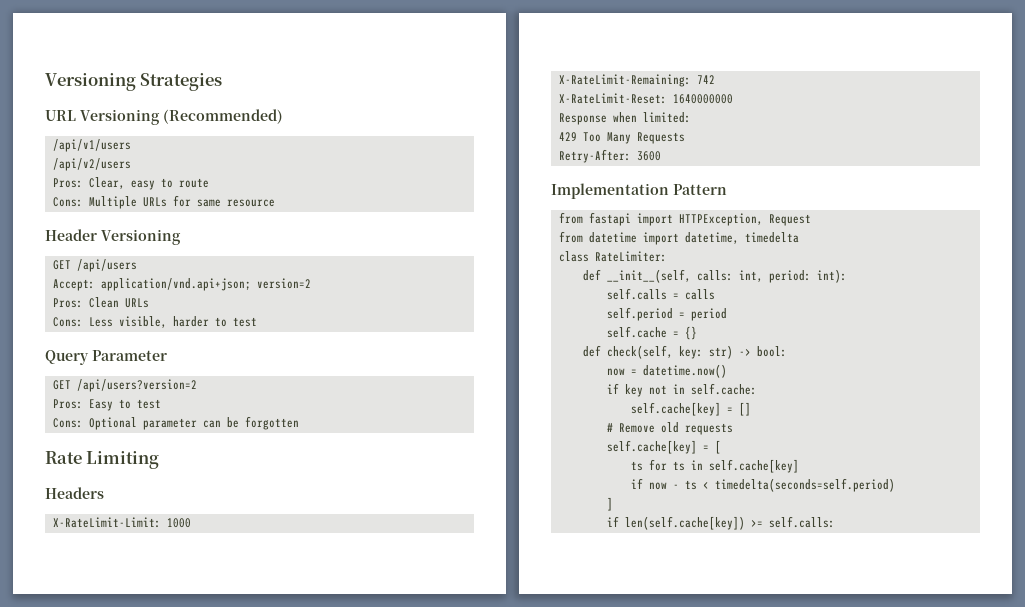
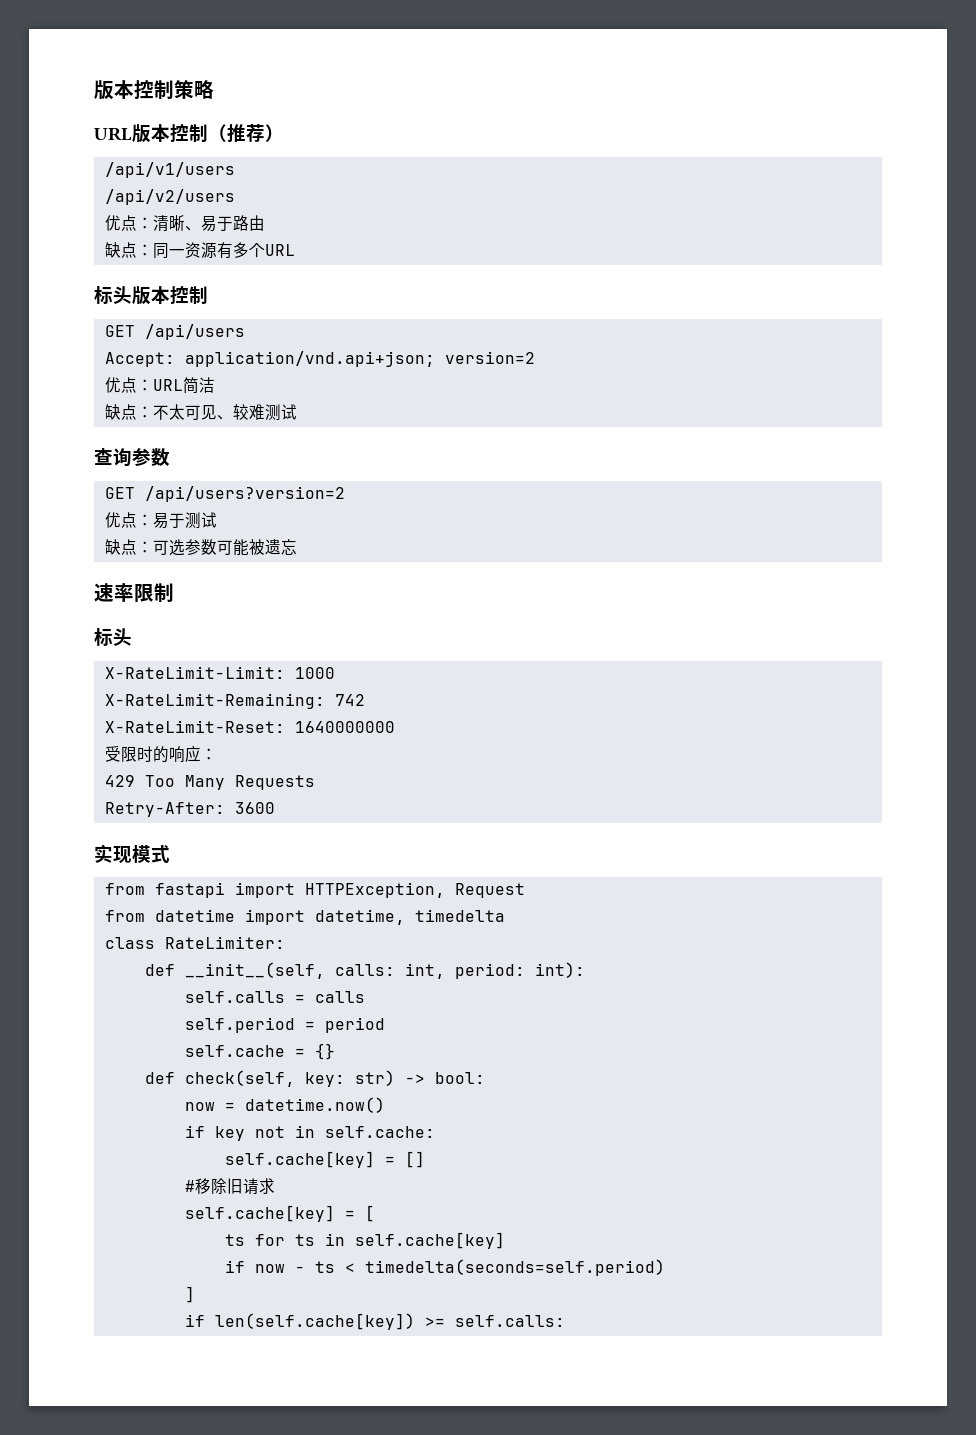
[45,73,223,91] [45,109,283,125] [52,139,131,152] [52,158,131,171] [52,177,209,190] [52,195,275,209] [45,229,181,245] Versioning Strategies // URL Versioning (Recommended) // /api/v1/users // /api/v2/users // Pros: Clear, easy to route // Cons: Multiple URLs for same resource // Header Versioning -> [94,79,214,100] [94,124,284,143] [104,162,235,178] [104,189,235,205] [104,215,265,232] [104,242,295,259] [94,286,208,305] 版本控制策略 // URL版本控制（推荐） // /api/v1/users // /api/v2/users // 优点：清晰、易于路由 // 缺点：同一资源有多个URL // 标头版本控制
[52,297,149,308] [52,316,257,328] [45,350,167,365] [52,379,197,392] [52,399,161,411] [52,416,299,430] [45,451,160,469] [45,487,104,499] Pros: Clean URLs // Cons: Less visible, harder to test // Query Parameter // GET /api/users?version=2 // Pros: Easy to test // Cons: Optional parameter can be forgotten // Rate Limiting // Headers -> [104,377,215,394] [104,404,297,421] [94,448,170,467] [104,486,345,502] [104,512,217,529] [104,539,297,556] [94,583,174,602] [94,628,132,646] 优点：URL简洁 // 缺点：不太可见、较难测试 // 查询参数 // GET /api/users?version=2 // 优点：易于测试 // 缺点：可选参数可能被遗忘 // 速率限制 // 标头
[558,112,691,125] Response when limited: -> [104,745,217,763] 受限时的响应：
[551,183,727,199] Implementation Pattern -> [94,844,170,864] 实现模式
[618,422,733,435] Remove old requests -> [194,1178,275,1195] 移除旧请求

